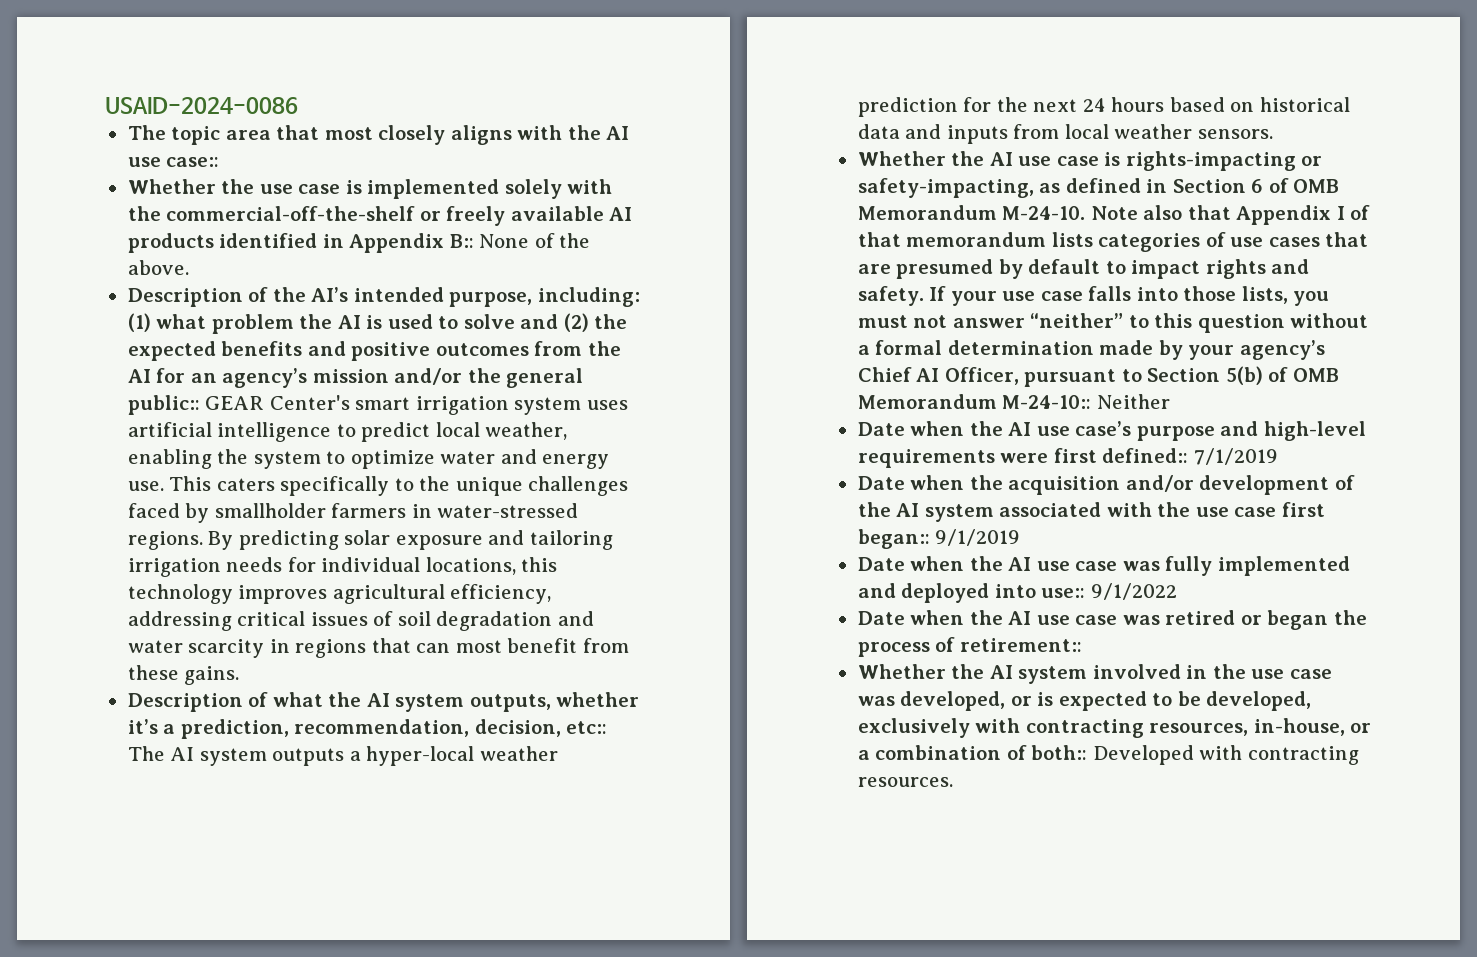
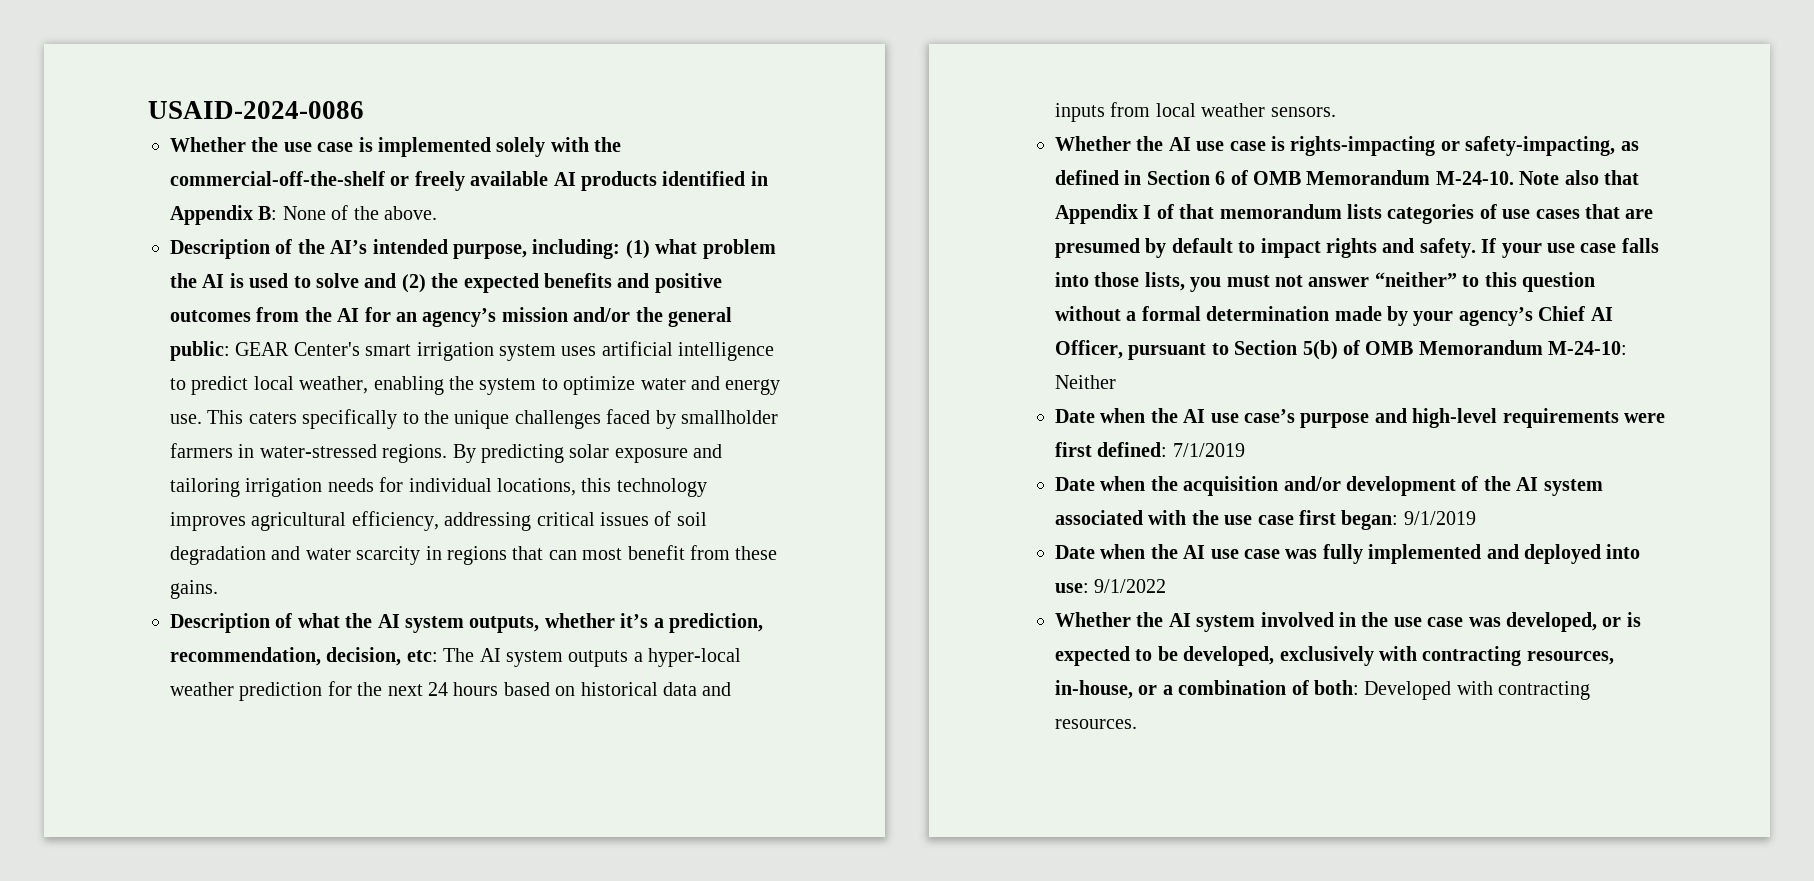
[127,125,630,145] [127,157,220,167] // The topic area that most closely aligns with the AI use case:: -> (364, 110) none
[449,234,474,248] B:: -> [258,206,278,220] B:
[127,395,200,415] public:: -> [170,341,230,361] public:
[566,721,608,734] etc:: -> [406,650,438,662] etc:
[1002,395,1092,409] M-24-10:: -> [1548,341,1628,355] M-24-10:
[1102,448,1189,463] defined:: -> [1097,442,1168,457] defined:
[857,529,930,549] began:: -> [1341,510,1399,530] began:
[1041,588,1086,598] use:: -> [1055,583,1089,593] use:
[857,610,1367,630] [857,637,1082,657] // Date when the AI use case was retired or began the process of retirement:: -> (1167, 586) none
[1031,745,1088,760] both:: -> [1314,680,1359,695] both:

